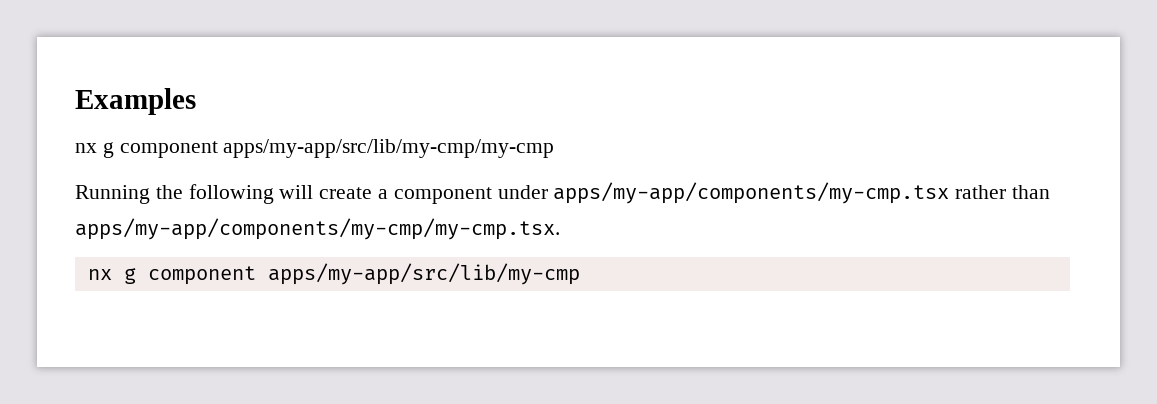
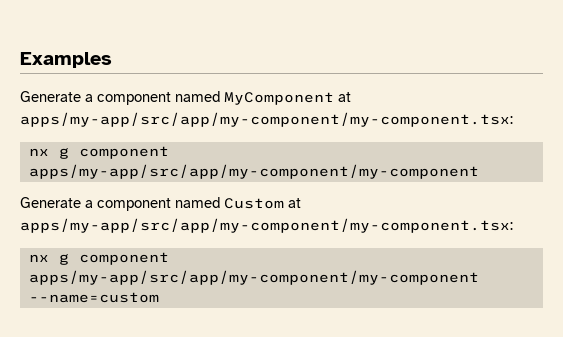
[75,139,555,158] [75,182,1051,204] [75,218,560,240] [87,263,580,285] nx g component apps/my-app/src/lib/my-cmp/my-cmp // Running the following will create a component under apps/my-app/components/my-cmp.tsx rather than apps/my-app/components/my-cmp/my-cmp.tsx. // nx g component apps/my-app/src/lib/my-cmp -> [20,91,351,105] [20,112,513,127] [28,146,169,159] [28,164,479,179] [20,197,301,211] [20,218,513,233] [28,252,169,265] [28,270,479,285] [28,292,159,303] Generate a component named MyComponent at apps/my-app/src/app/my-component/my-component.tsx: // nx g component apps/my-app/src/app/my-component/my-component // Generate a component named Custom at apps/my-app/src/app/my-component/my-component.tsx: // nx g component apps/my-app/src/app/my-component/my-component --name=custom

